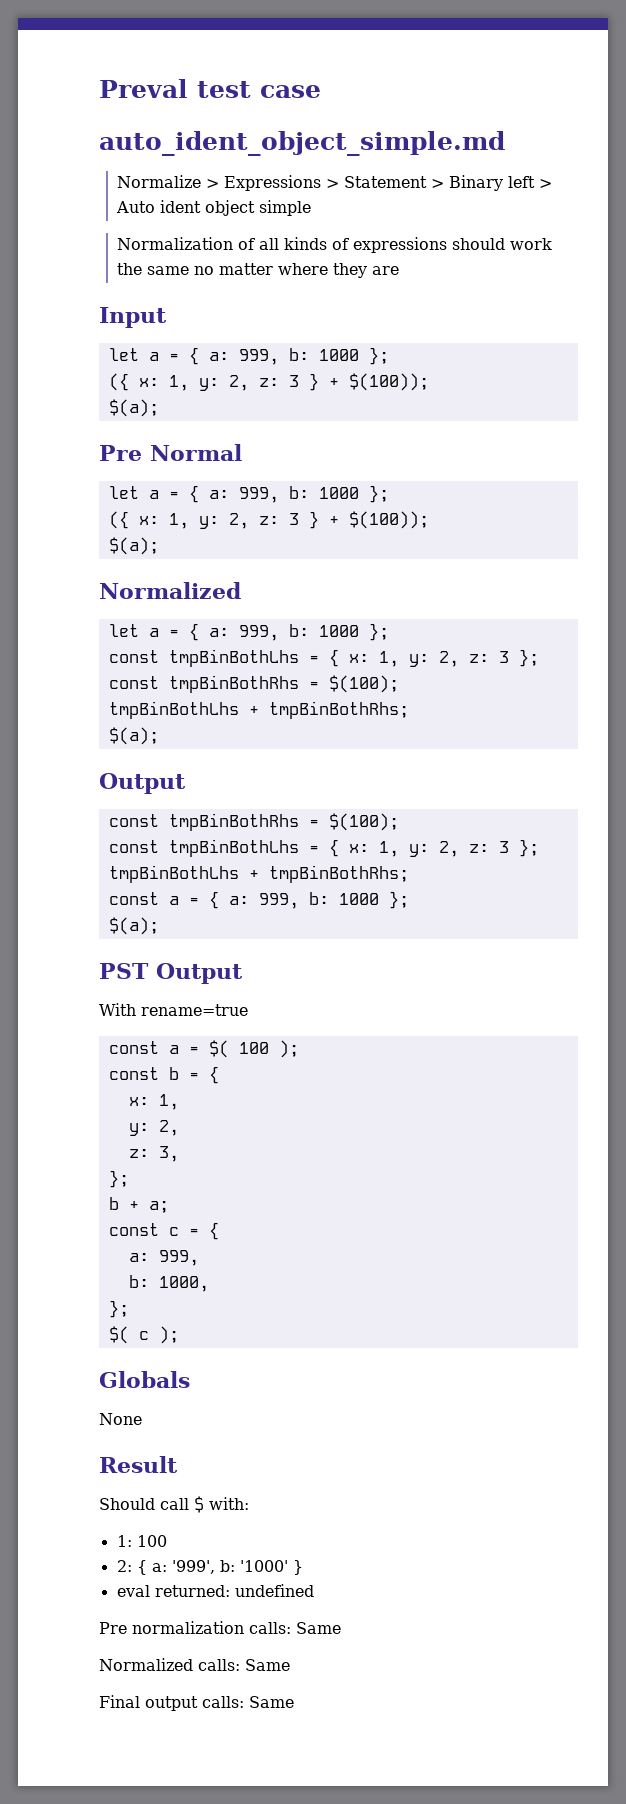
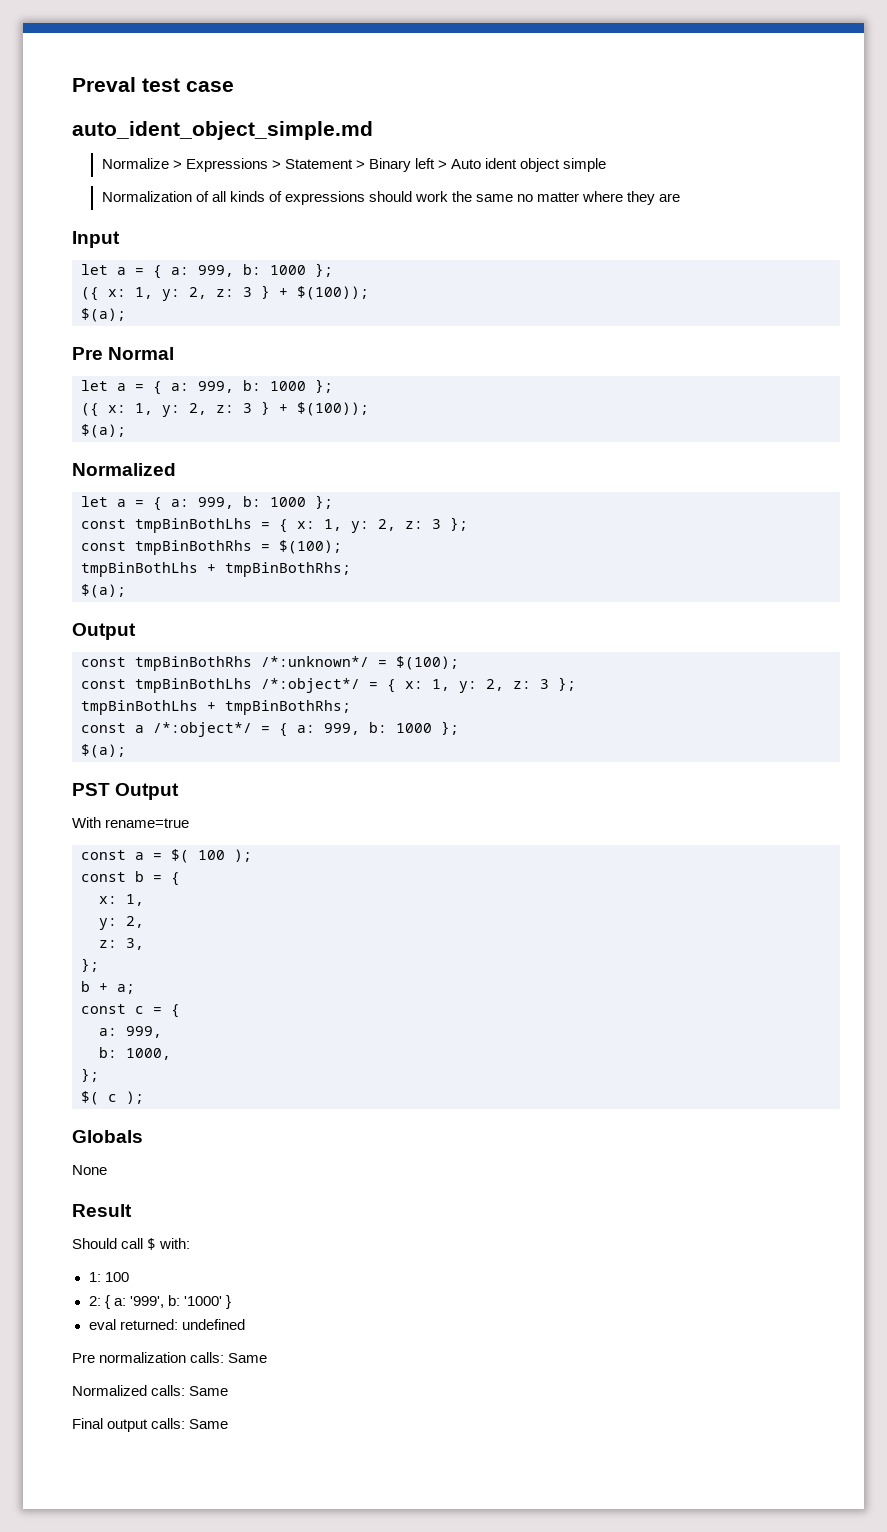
(299, 822) none -> [261,656,369,667] /*:unknown*/
(299, 848) none -> [261,678,360,693] /*:object*/
(179, 900) none -> [153,722,252,737] /*:object*/

